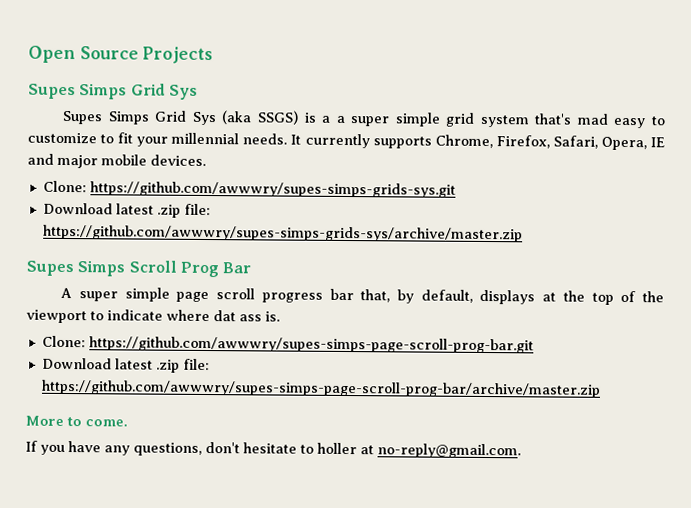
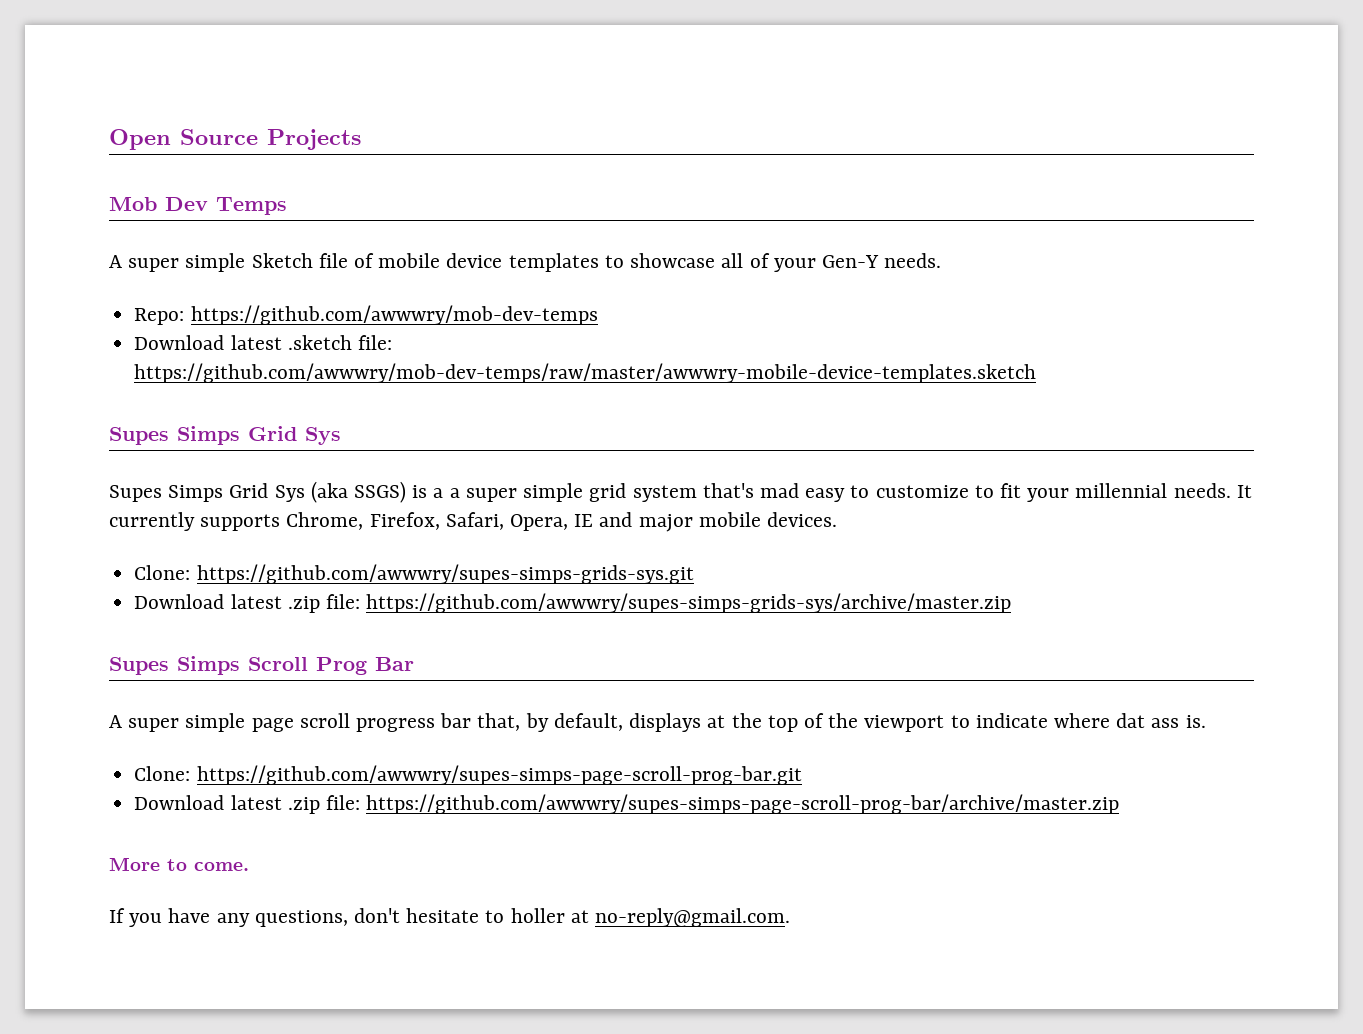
(214, 55) none -> [109,197,287,215] [109,253,942,272] [134,305,598,325] [134,335,392,350] [134,363,1037,383] // Mob Dev Temps // A super simple Sketch file of mobile device templates to showcase all of your Gen-Y needs. // Repo: https://github.com/awwwry/mob-dev-temps // Download latest .sketch file: https://github.com/awwwry/mob-dev-temps/raw/master/awwwry-mobile-device-templates.sketch

